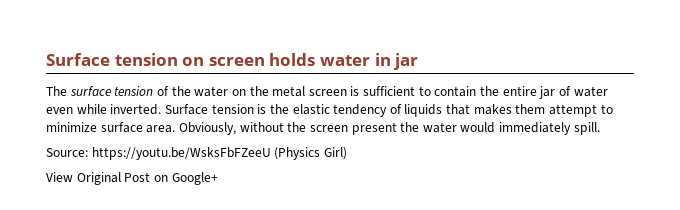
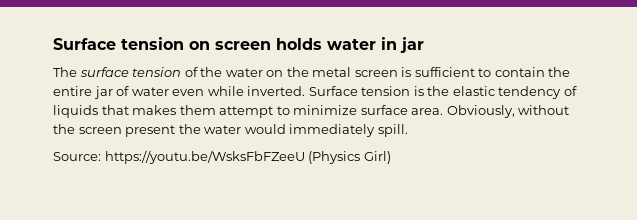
[46,172,218,185] // View Original Post on Google+ -> (391, 157) none

